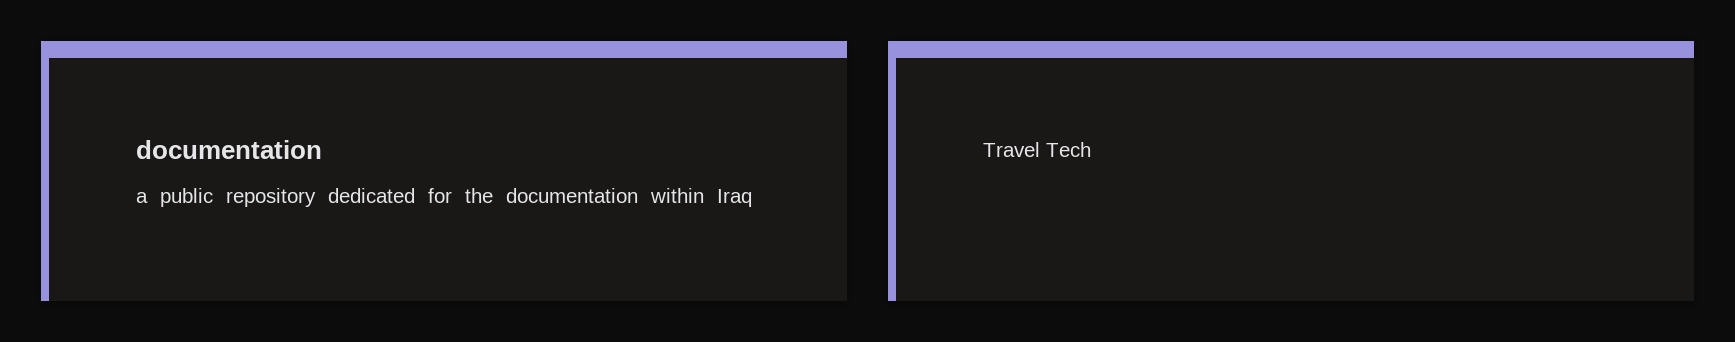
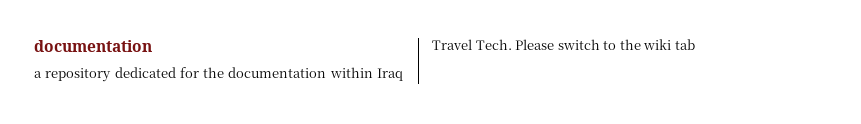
[160,188,213,207] public -> (42, 74) none
[1046,142,1091,157] Tech -> [475,39,695,50] Tech. Please switch to the wiki tab

